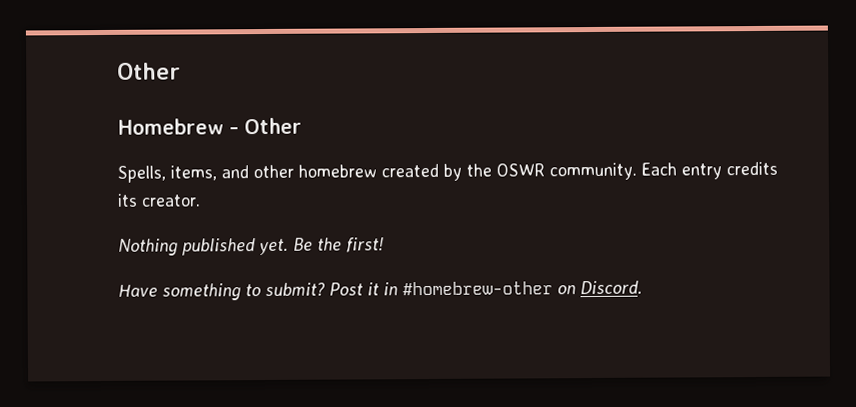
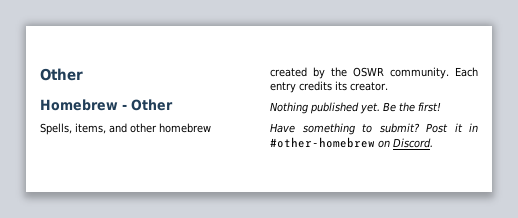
[402,281,553,296] #homebrew-other -> [270,137,375,148] #other-homebrew

